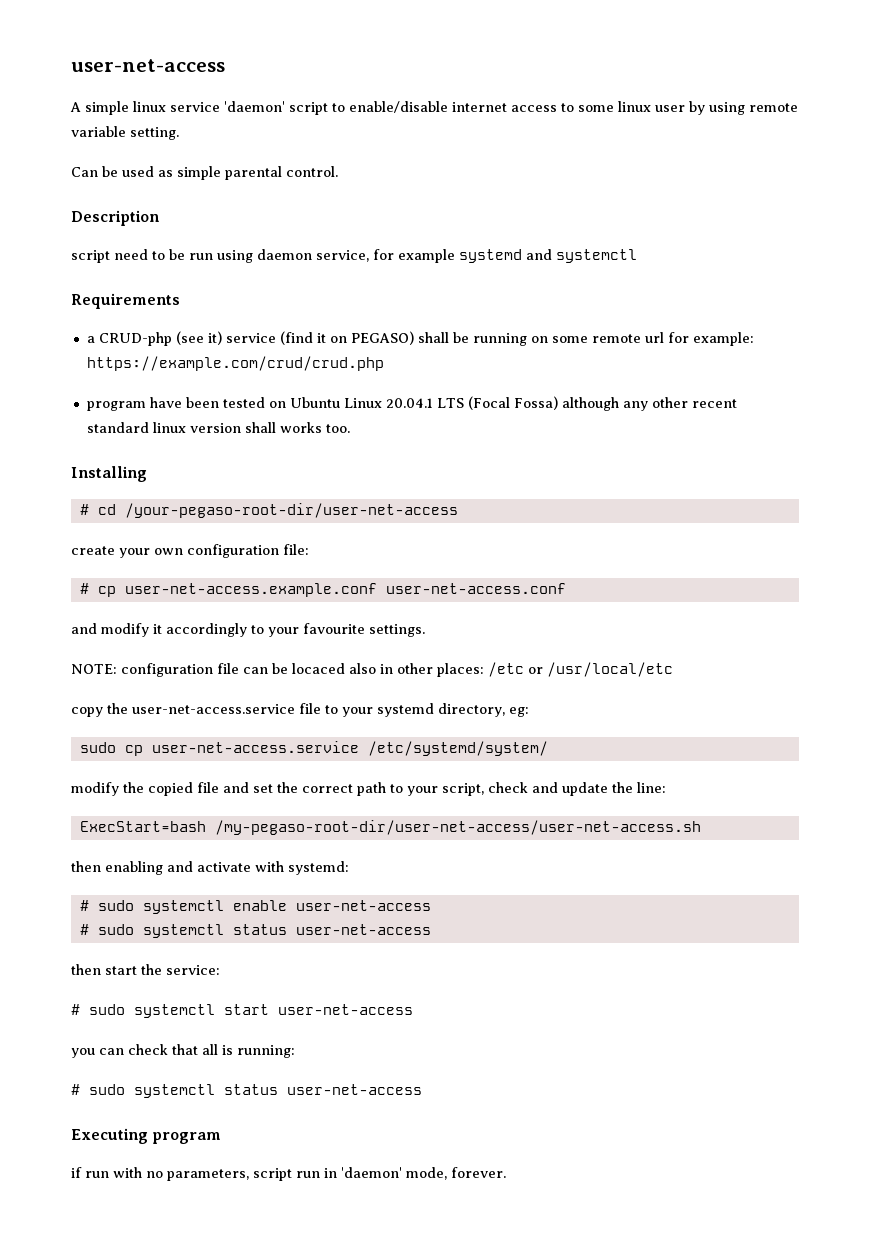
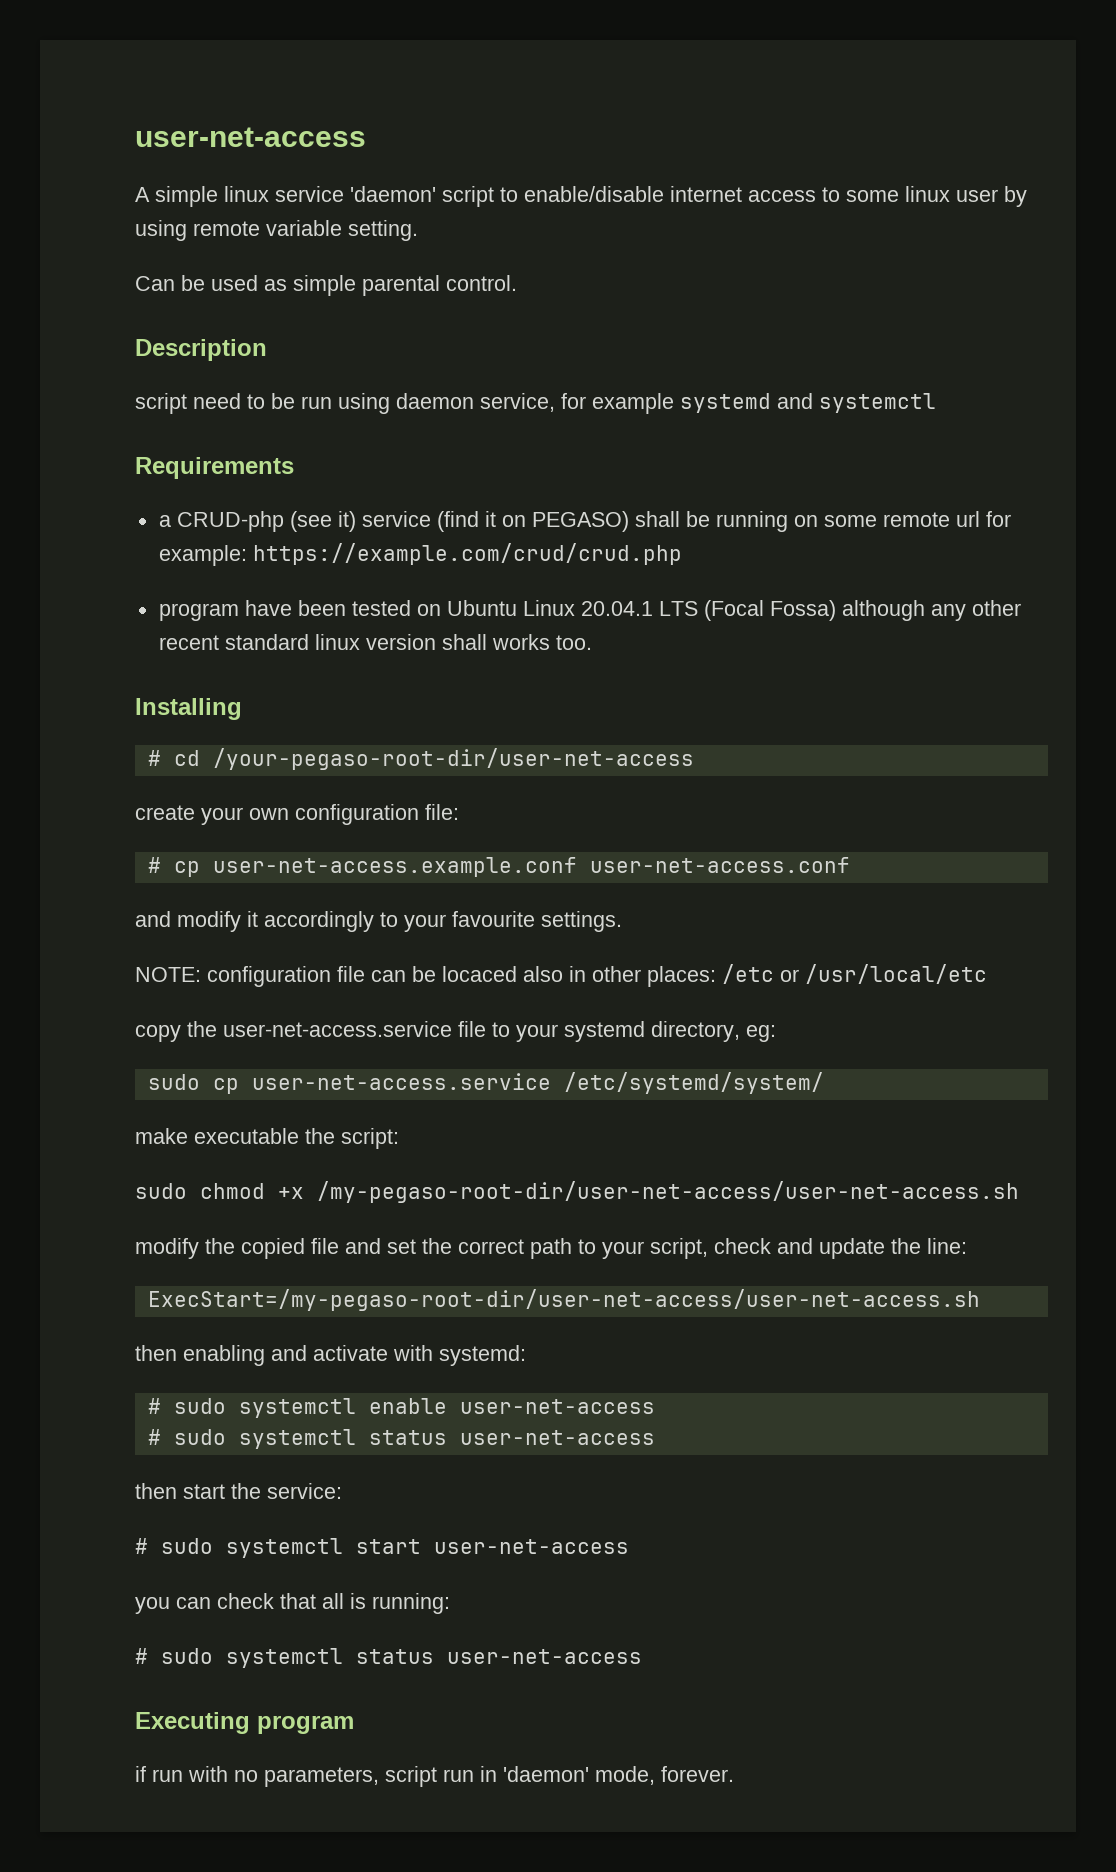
(548, 748) none -> [135,1128,399,1149] [135,1181,1019,1203] // make executable the script: // sudo chmod +x /my-pegaso-root-dir/user-net-access/user-net-access.sh
[79,820,701,835] ExecStart=bash /my-pegaso-root-dir/user-net-access/user-net-access.sh -> [147,1289,980,1311] ExecStart=/my-pegaso-root-dir/user-net-access/user-net-access.sh

